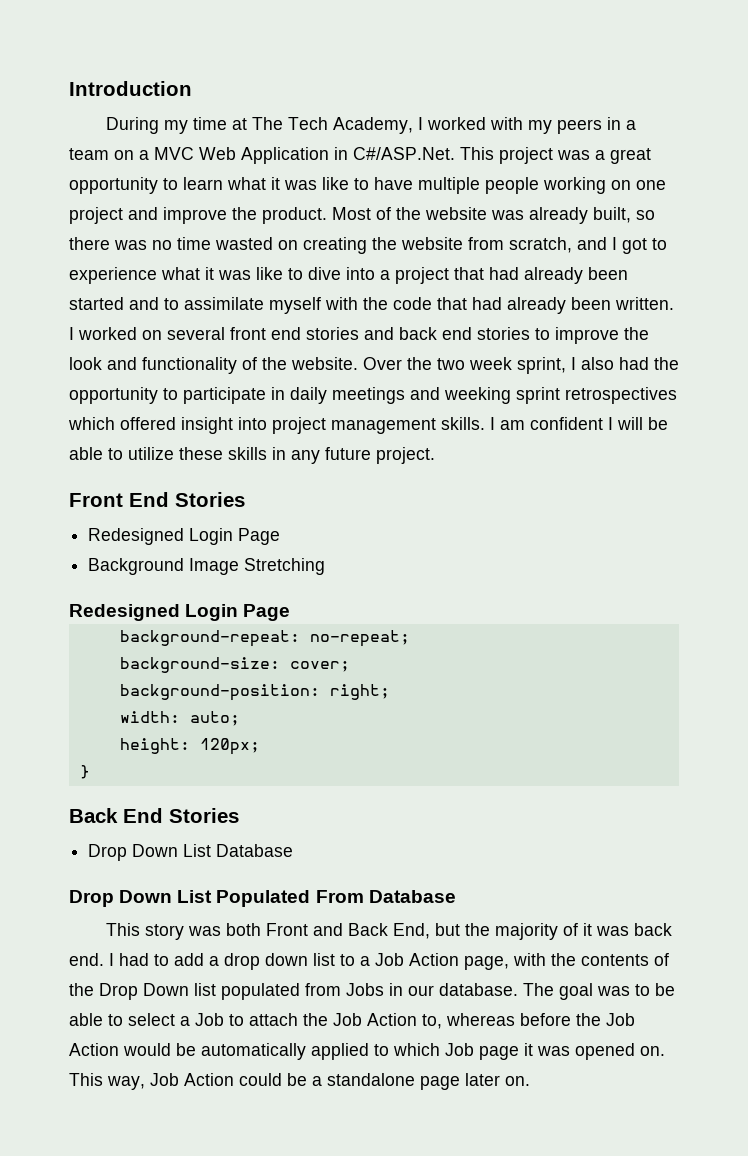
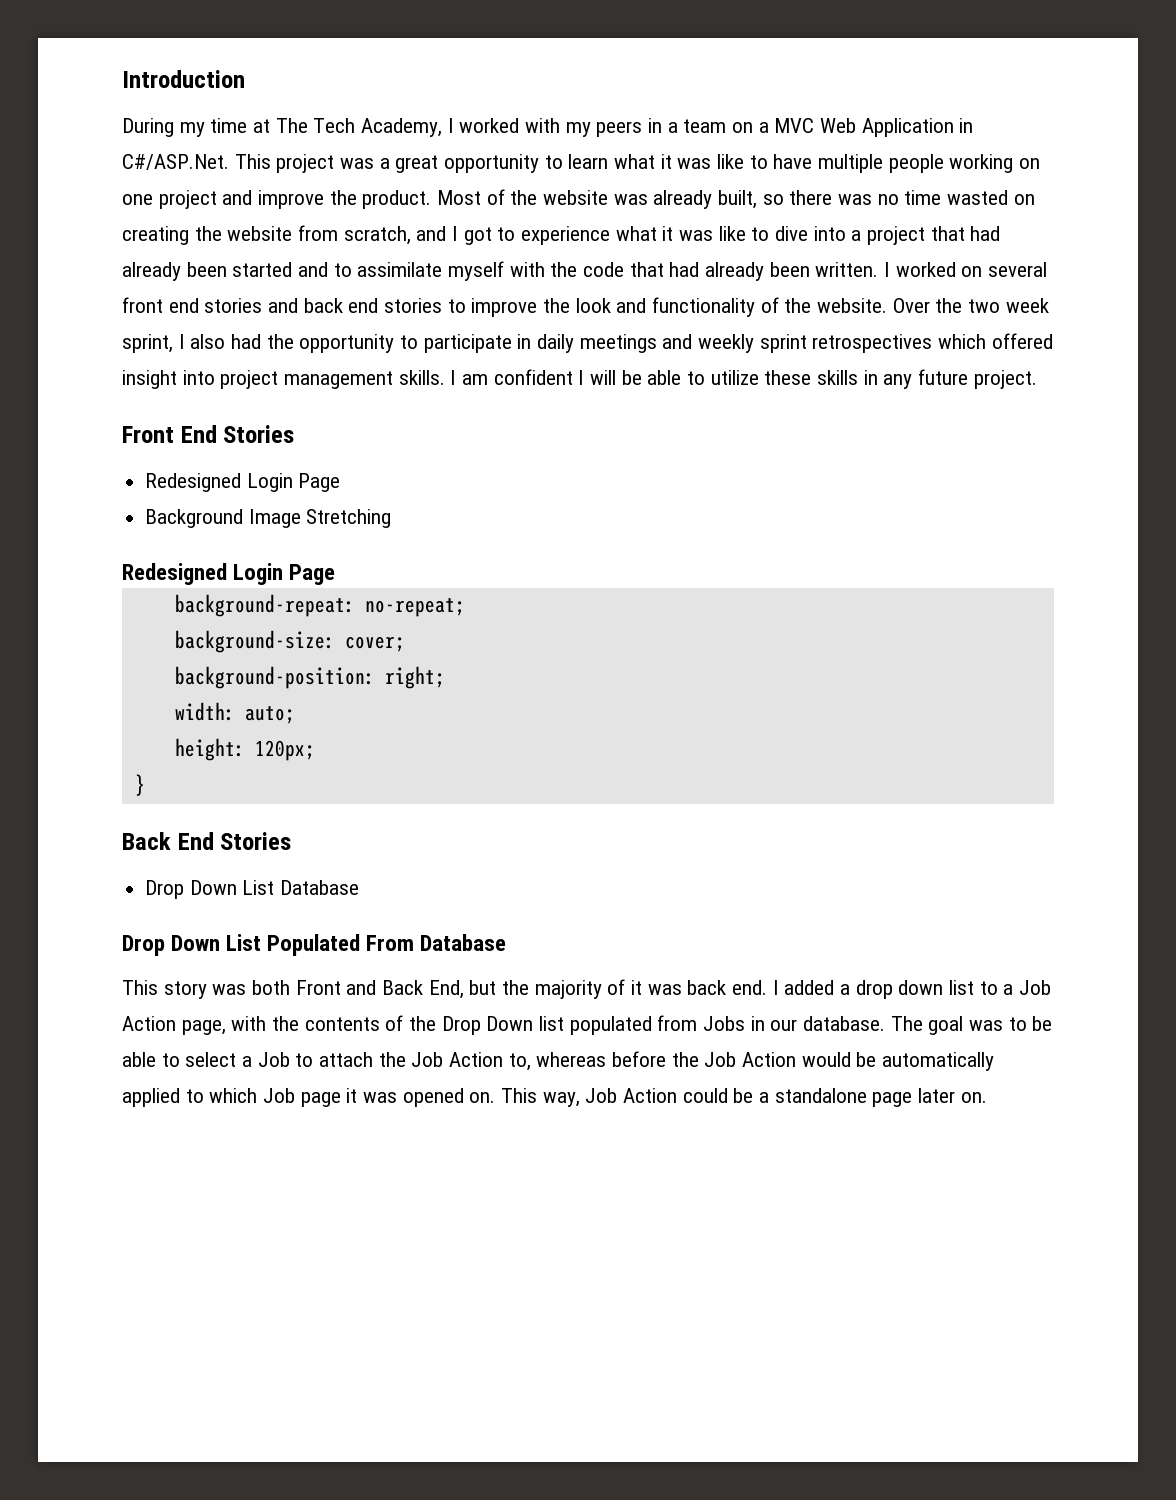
[444,387,511,404] weeking -> [698,334,755,353] weekly
[119,953,204,966] had to add -> [784,980,835,995] added

